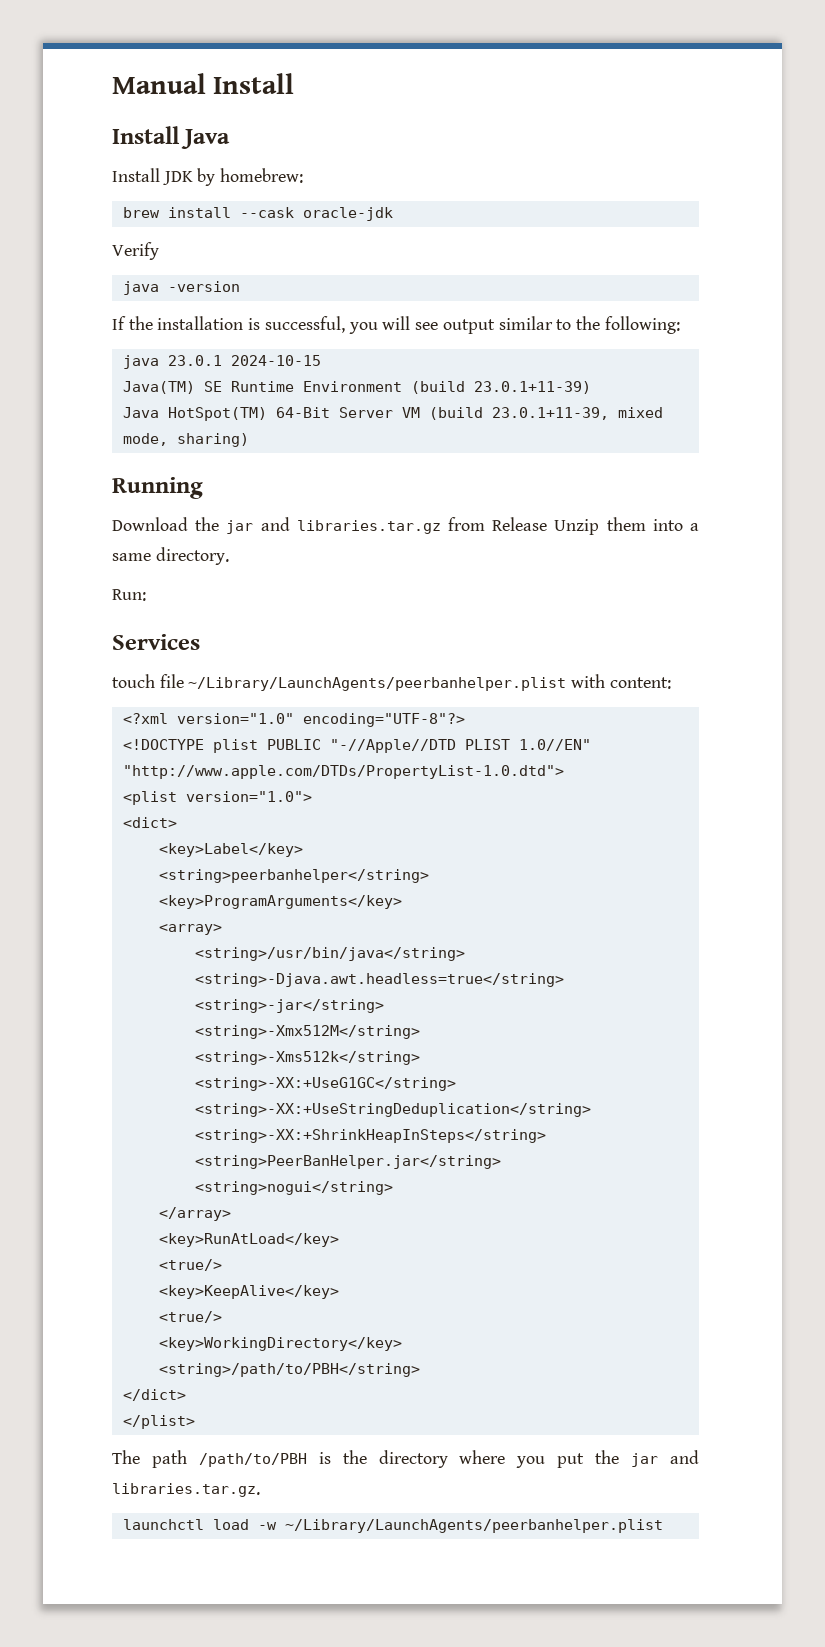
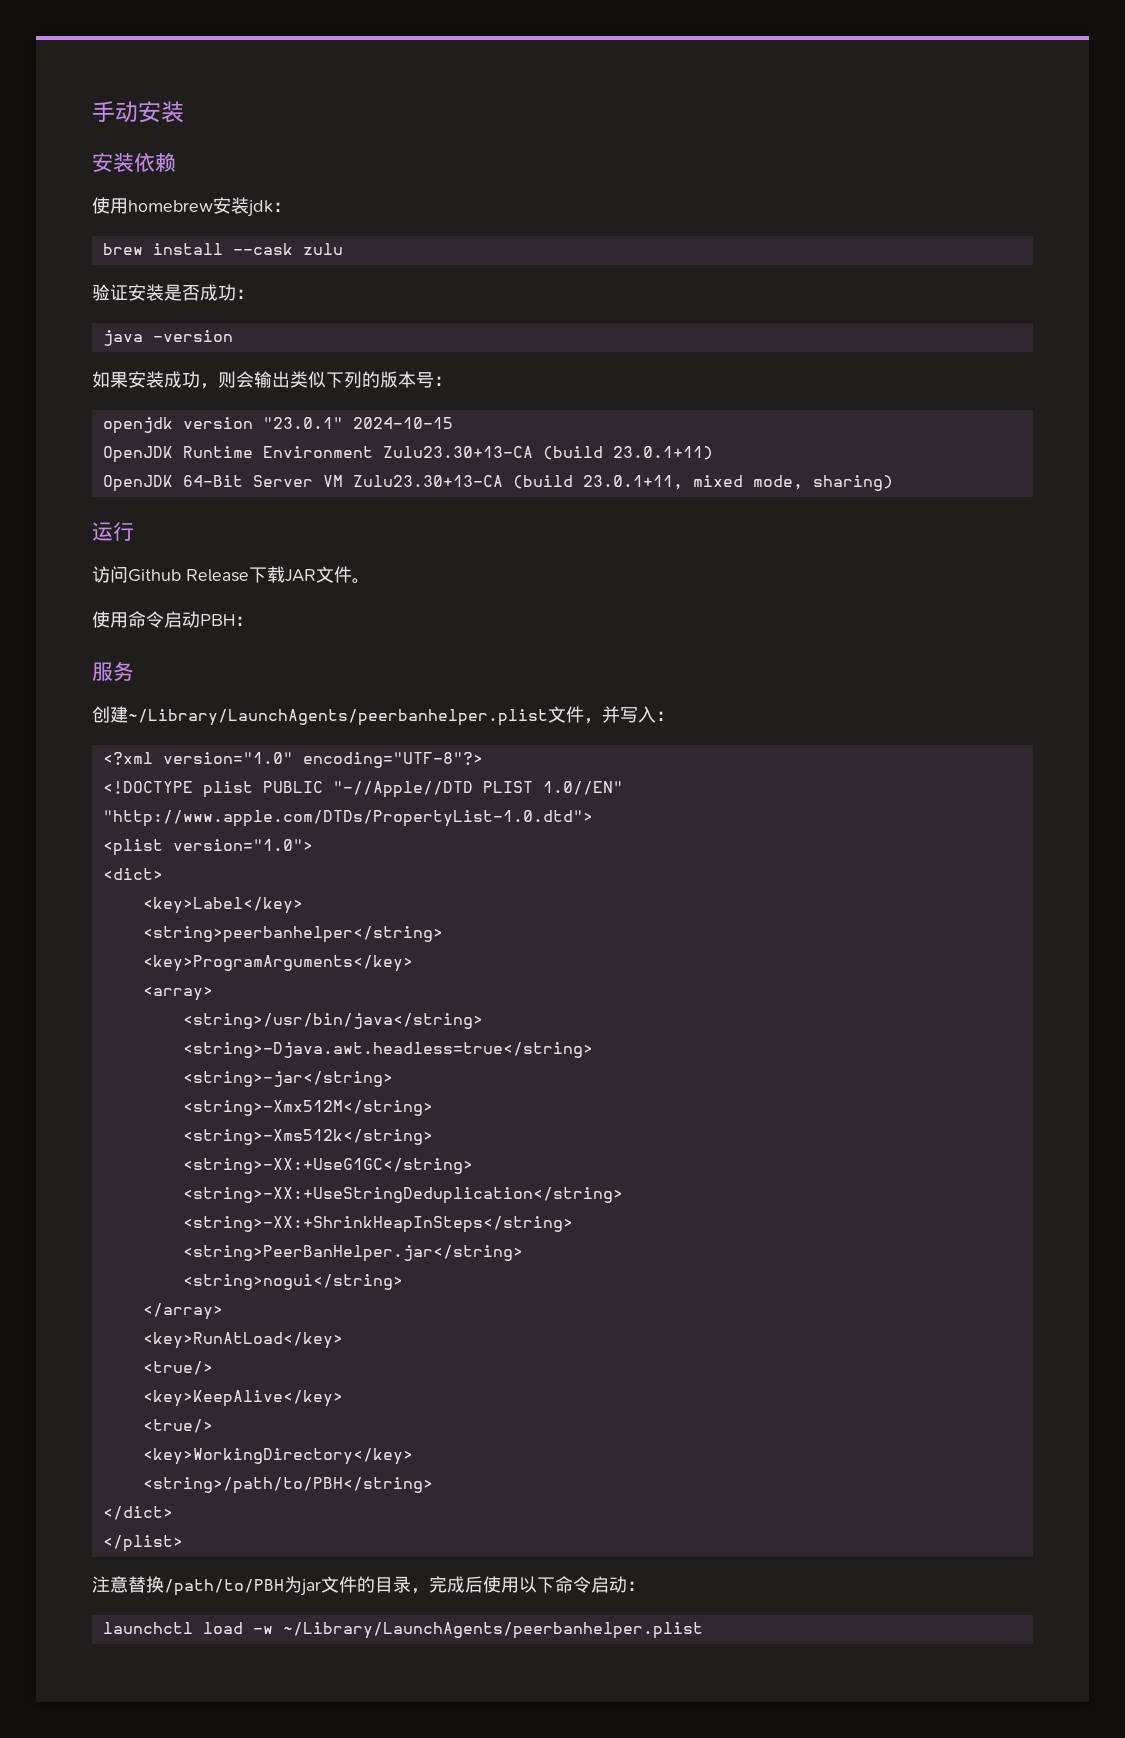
[112,73,295,94] [112,126,231,149] [112,168,304,186] [122,207,393,221] [112,242,159,260] [122,281,240,295] [112,316,680,334] [122,355,321,369] [122,381,591,394] [122,407,663,421] [122,433,249,447] [112,477,203,499] [112,517,699,535] [112,547,229,565] [112,589,146,601] [112,634,200,650] [112,674,671,691] Manual Install // Install Java // Install JDK by homebrew: // brew install --cask oracle-jdk // Verify // java -version // If the installation is successful, you will see output similar to the following: // java 23.0.1 2024-10-15 // Java(TM) SE Runtime Environment (build 23.0.1+11-39) // Java HotSpot(TM) 64-Bit Server VM (build 23.0.1+11-39, mixed mode, sharing) // Running // Download the jar and libraries.tar.gz from Release Unzip them into a same directory. // Run: // Services // touch file ~/Library/LaunchAgents/peerbanhelper.plist with content: -> [92,101,184,123] [92,152,176,172] [92,197,291,217] [102,243,343,255] [92,284,254,301] [102,330,233,346] [92,371,452,389] [102,417,453,434] [102,446,713,463] [102,475,893,492] [92,522,134,541] [92,566,370,584] [92,611,253,628] [92,661,134,681] [92,706,674,726] 手动安装 // 安装依赖 // 使用homebrew安装jdk： // brew install --cask zulu // 验证安装是否成功： // java -version // 如果安装成功，则会输出类似下列的版本号： // openjdk version "23.0.1" 2024-10-15 // OpenJDK Runtime Environment Zulu23.30+13-CA (build 23.0.1+11) // OpenJDK 64-Bit Server VM Zulu23.30+13-CA (build 23.0.1+11, mixed mode, sharing) // 运行 // 访问Github Release下载JAR文件。 // 使用命令启动PBH： // 服务 // 创建~/Library/LaunchAgents/peerbanhelper.plist文件，并写入：
[112,1450,699,1468] [112,1483,260,1497] The path /path/to/PBH is the directory where you put the jar and libraries.tar.gz. -> [92,1576,645,1596] 注意替换/path/to/PBH为jar文件的目录，完成后使用以下命令启动：

